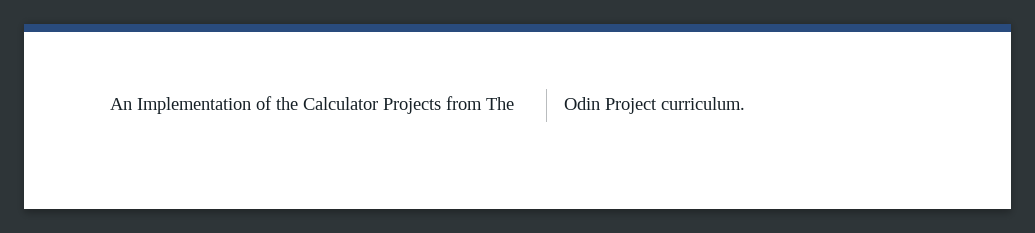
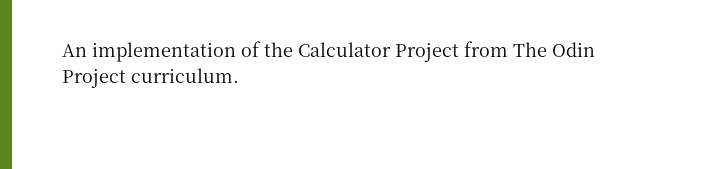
[137,97,251,114] Implementation -> [92,42,236,62] implementation
[383,98,441,114] Projects -> [395,42,459,62] Project

